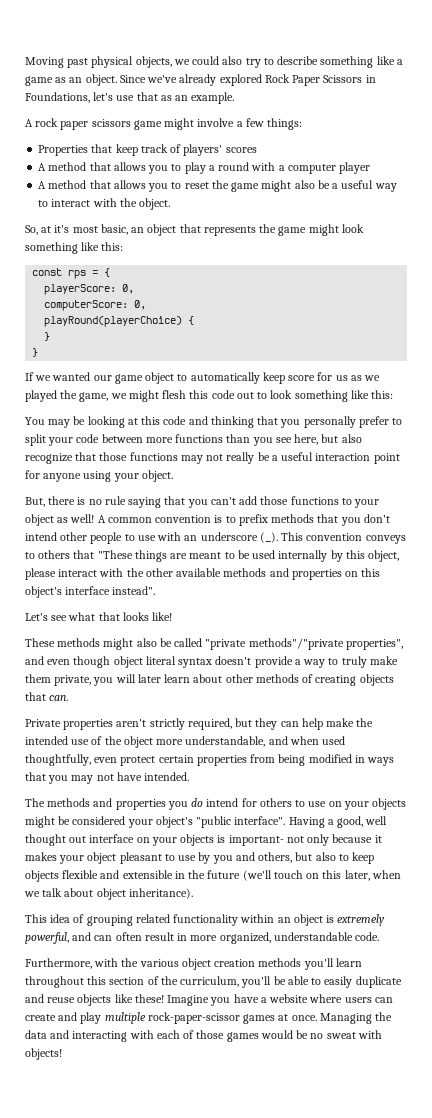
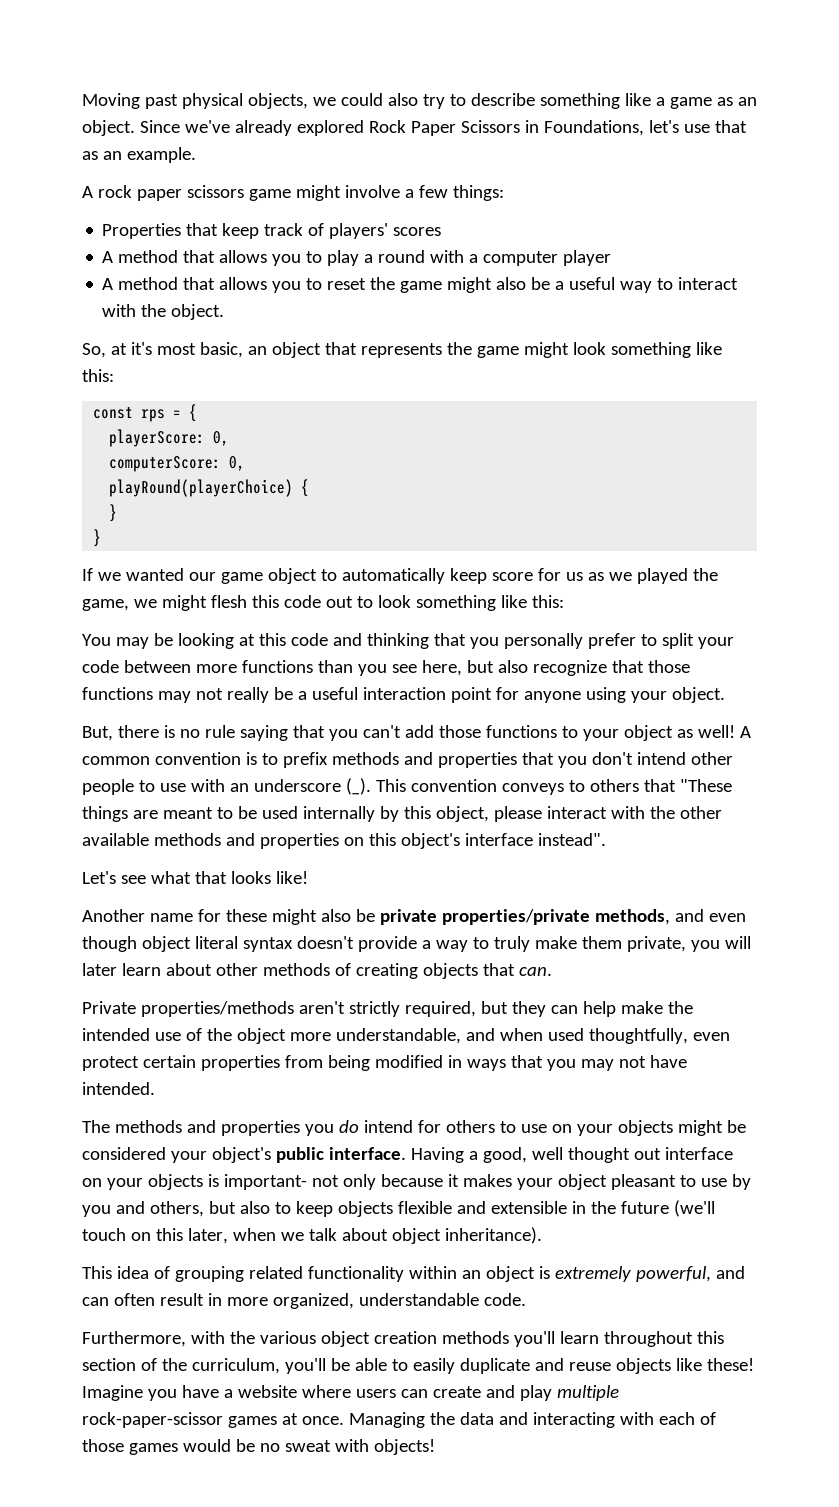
(315, 518) none -> [403,752,517,768] and properties
[25,638,403,650] These methods might also be called "private methods"/"private properties", -> [82,909,670,925] Another name for these might also be private properties/private methods,
[63,719,114,730] properties -> [140,1001,294,1017] properties/methods
[196,816,286,828] "public interface". -> [275,1147,406,1163] public interface.

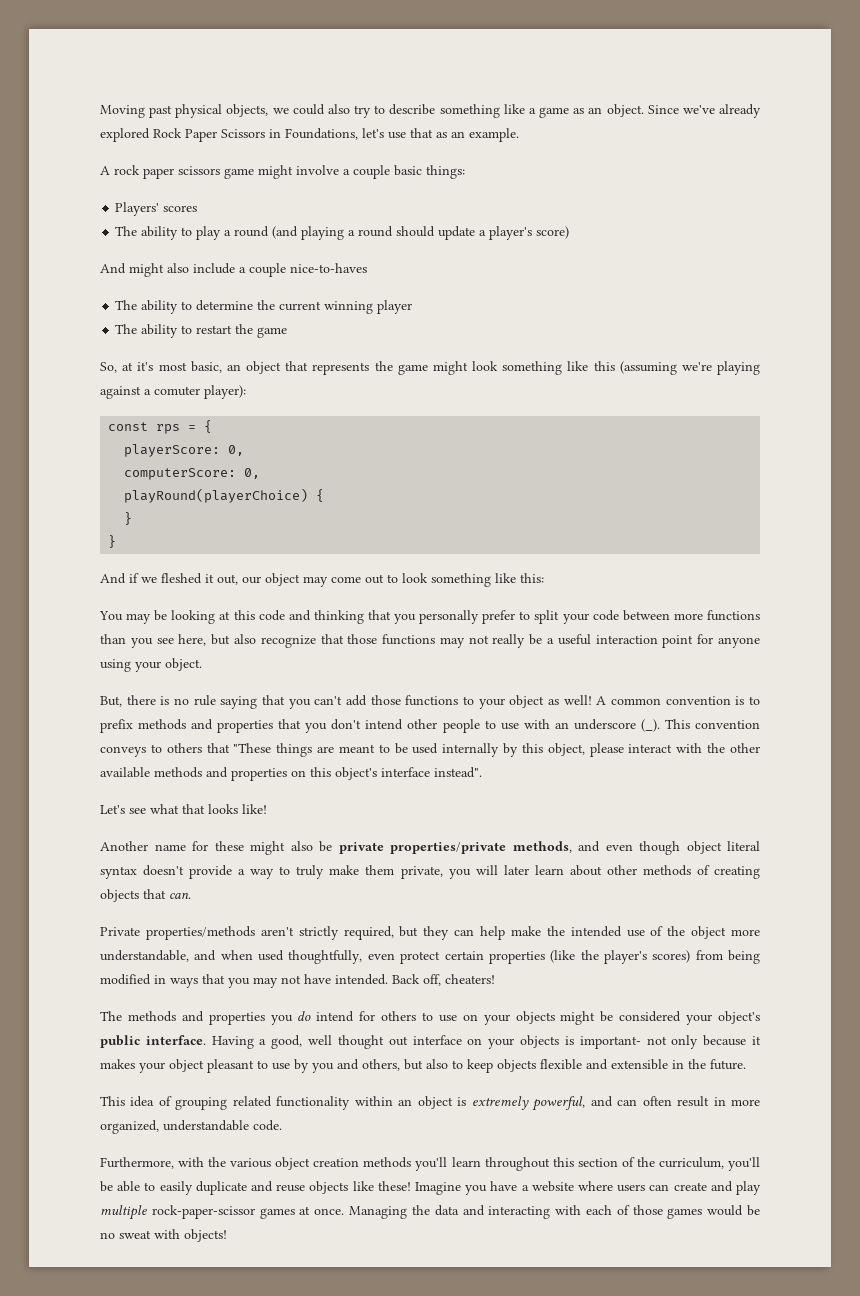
[418,185,448,198] few -> [353,165,422,179] couple basic
[102,223,442,239] [102,250,612,266] [102,277,739,293] [102,304,225,320] Properties that keep track of players' scores // A method that allows you to play a round with a computer player // A method that allows you to reset the game might also be a useful way to interact with the object. -> [115,202,198,216] [115,226,570,240] [100,263,367,277] [115,300,413,314] [115,324,288,338] Players' scores // The ability to play a round (and playing a round should update a player's score) // And might also include a couple nice-to-haves // The ability to determine the current winning player // The ability to restart the game
[82,369,114,382] this: -> [593,361,760,375] [100,385,246,399] this (assuming we're playing against a comuter player):
[82,568,718,584] [82,595,321,611] If we wanted our game object to automatically keep score for us as we played the game, we might flesh this code -> [100,573,361,587] And if we fleshed it out, our object may come
(280, 1063) none -> [550,950,691,964] (like the player's scores)
(155, 1088) none -> [392,974,495,986] Back off, cheaters!
[620,1200,715,1217] [82,1227,542,1244] future (we'll touch on this later, when we talk about object inheritance). -> [710,1059,746,1070] future.

